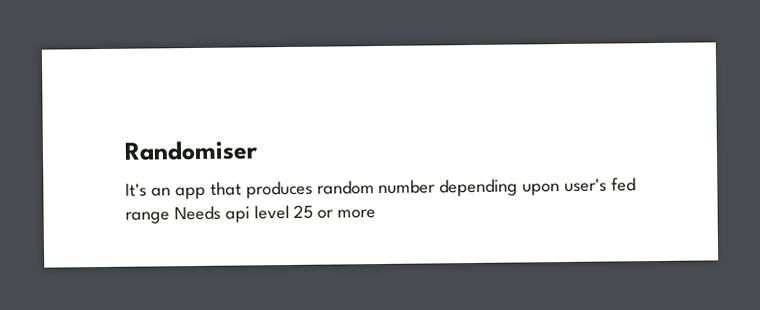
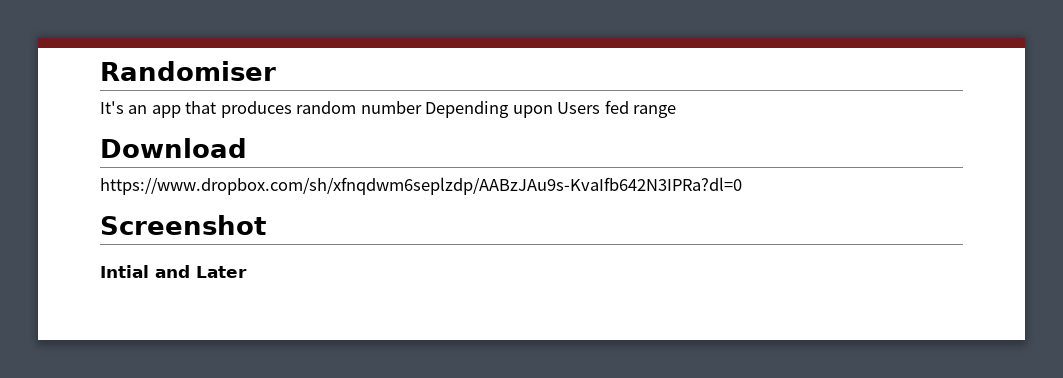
[439,178,608,197] depending upon user's -> [425,101,601,118] Depending upon Users
[173,204,377,223] Needs api level 25 or more -> [100,138,247,158] [100,177,742,195] [100,215,266,235] [100,265,247,278] // Download // https://www.dropbox.com/sh/xfnqdwm6seplzdp/AABzJAu9s-KvaIfb642N3IPRa?dl=0 // Screenshot // Intial and Later

